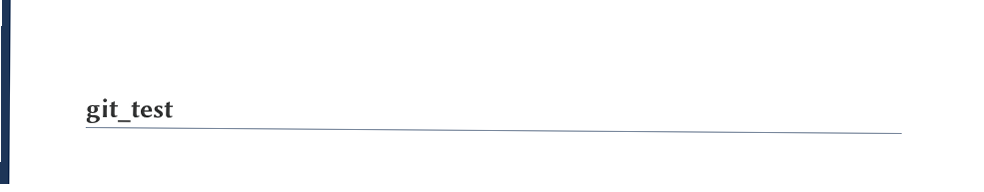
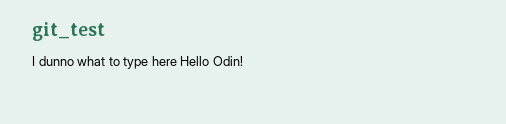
(174, 111) none -> [32,56,243,69] // I dunno what to type here Hello Odin!

